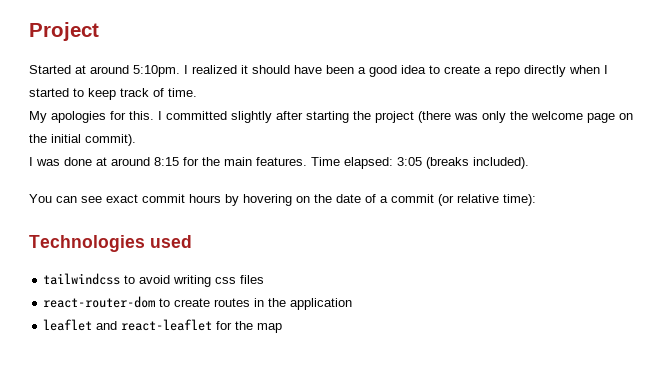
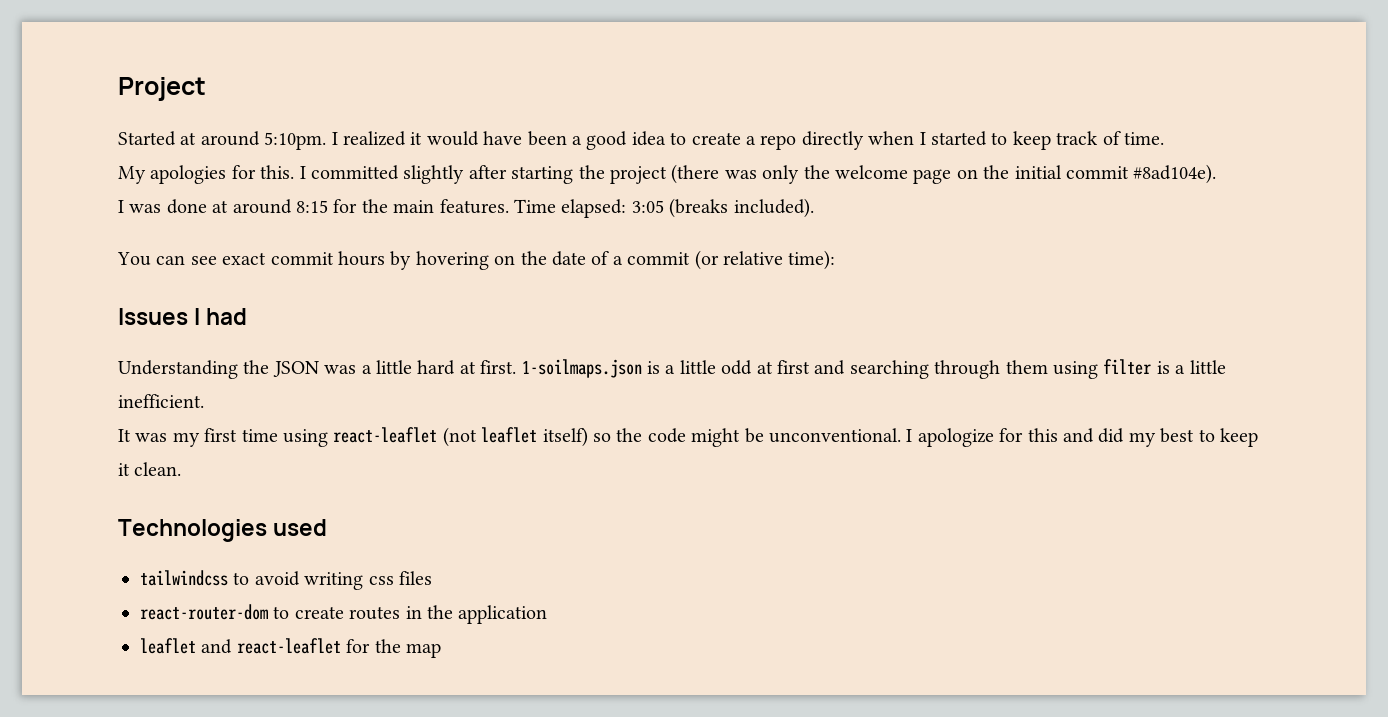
[252,65,290,74] should -> [426,131,479,146] would
[85,134,136,146] commit). -> [1065,164,1217,184] commit #8ad104e).
(536, 200) none -> [118,308,248,325] [118,359,1226,379] [118,394,204,408] [118,427,1258,447] [118,462,182,476] // Issues I had // Understanding the JSON was a little hard at first. 1-soilmaps.json is a little odd at first and searching through them using filter is a little inefficient. // It was my first time using react-leaflet (not leaflet itself) so the code might be unconventional. I apologize for this and did my best to keep it clean.

